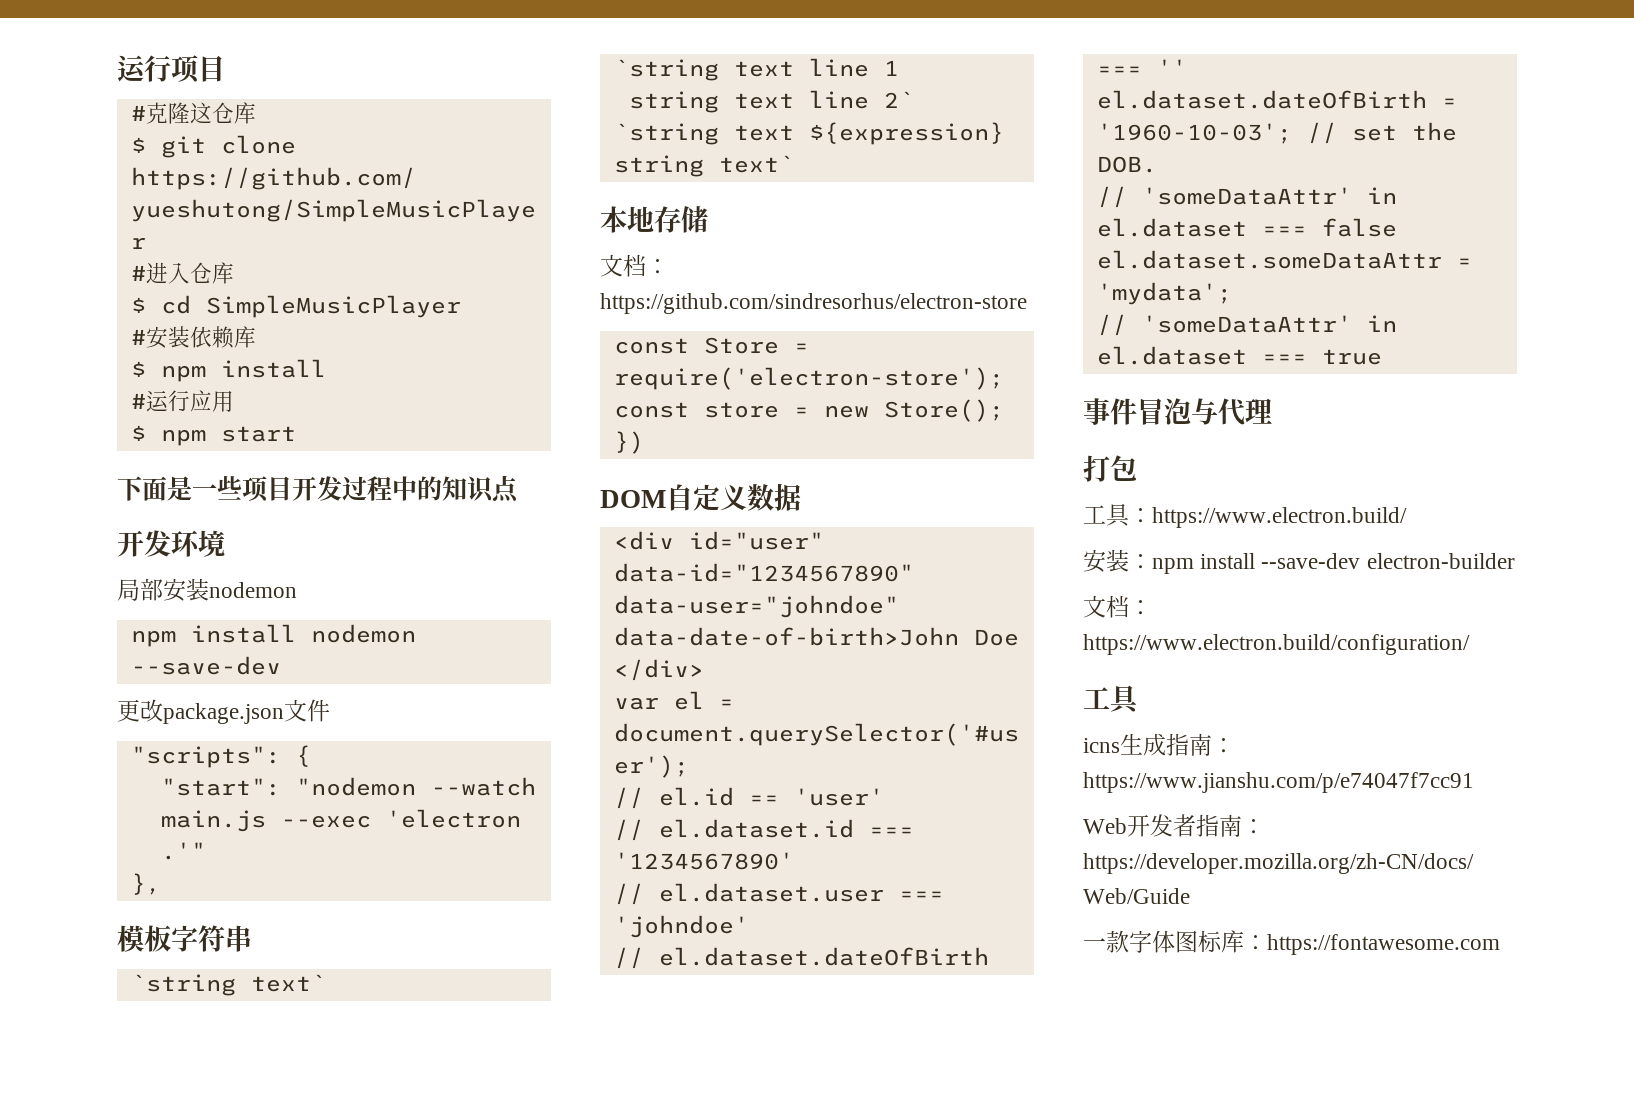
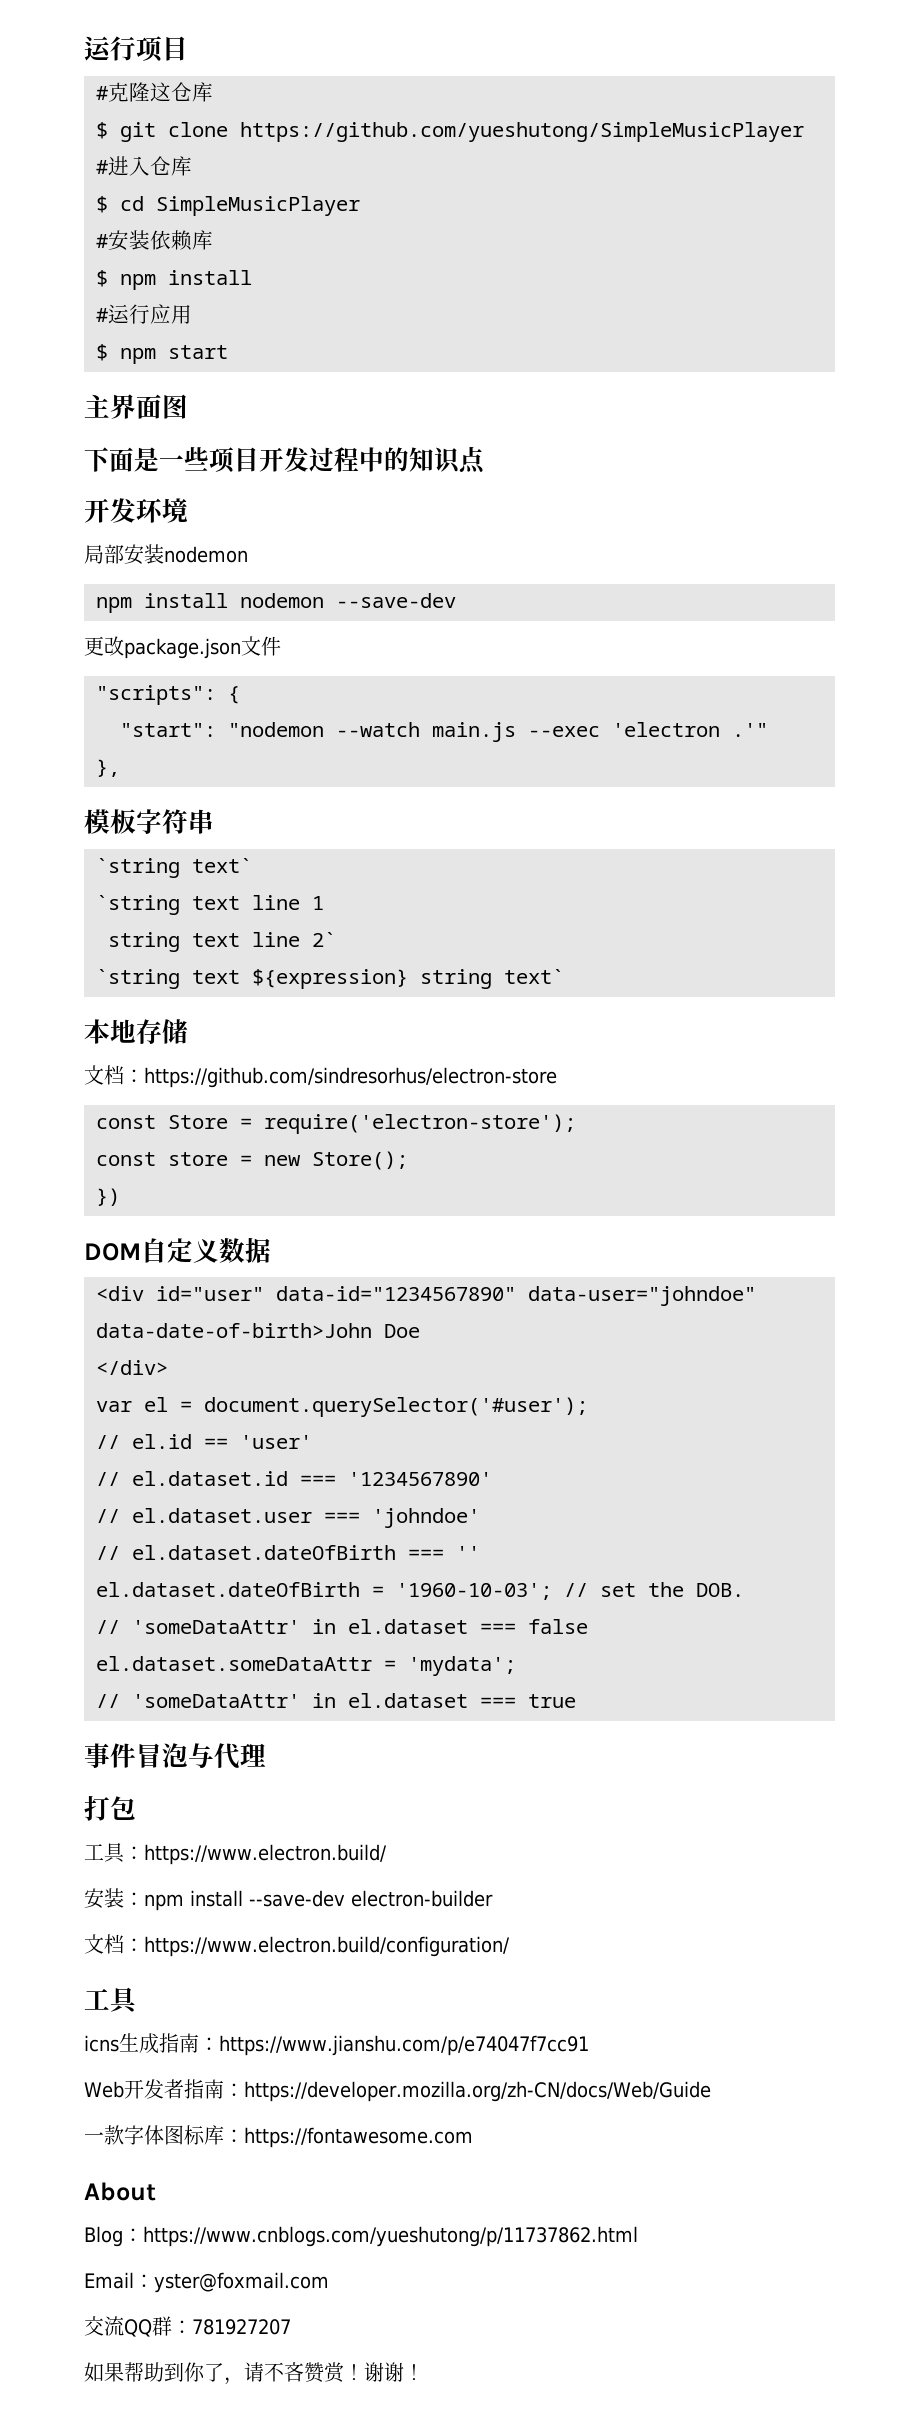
(296, 434) none -> [84,394,188,419] // 主界面图
(1500, 944) none -> [84,2182,156,2201] [84,2226,638,2247] [84,2272,329,2293] [84,2316,291,2337] [84,2362,424,2385] // About // Blog：https://www.cnblogs.com/yueshutong/p/11737862.html // Email：yster@foxmail.com // 交流QQ群：781927207 // 如果帮助到你了，请不吝赞赏！谢谢！

